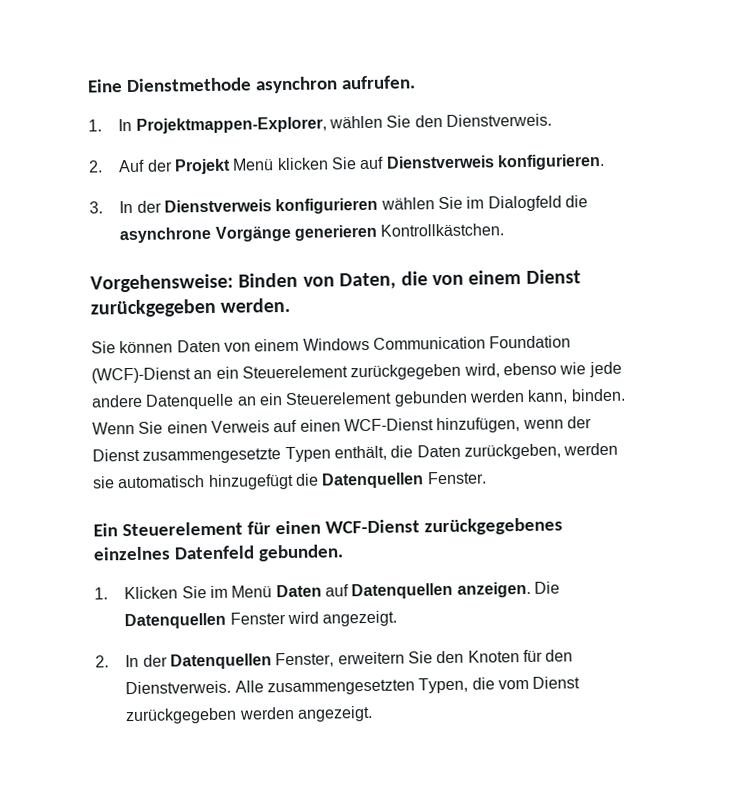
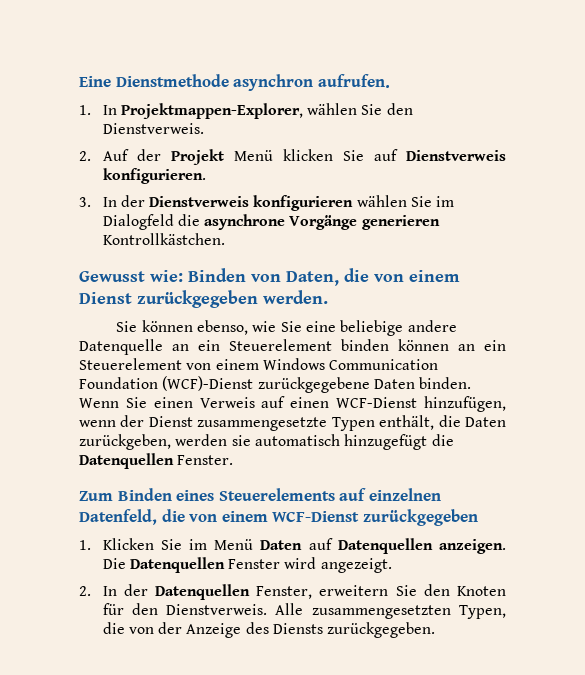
[90,273,234,293] Vorgehensweise: -> [79,270,183,282] Gewusst wie:
[176,339,221,353] Daten -> [196,320,457,336] [79,339,506,355] [79,358,182,370] ebenso, wie Sie eine beliebige andere Datenquelle an ein Steuerelement binden können an ein Steuerelement
[193,361,622,381] [91,389,569,410] an ein Steuerelement zurückgegeben wird, ebenso wie jede andere Datenquelle an ein Steuerelement gebunden werden kann, -> [257,377,415,393] zurückgegebene Daten
[93,517,563,537] [93,544,344,562] Ein Steuerelement für einen WCF-Dienst zurückgegebenes einzelnes Datenfeld gebunden. -> [79,488,441,501] [79,509,478,526] Zum Binden eines Steuerelements auf einzelnen Datenfeld, die von einem WCF-Dienst zurückgegeben
[497,676,581,690] [125,705,373,725] vom Dienst zurückgegeben werden angezeigt. -> [128,622,436,638] von der Anzeige des Diensts zurückgegeben.

